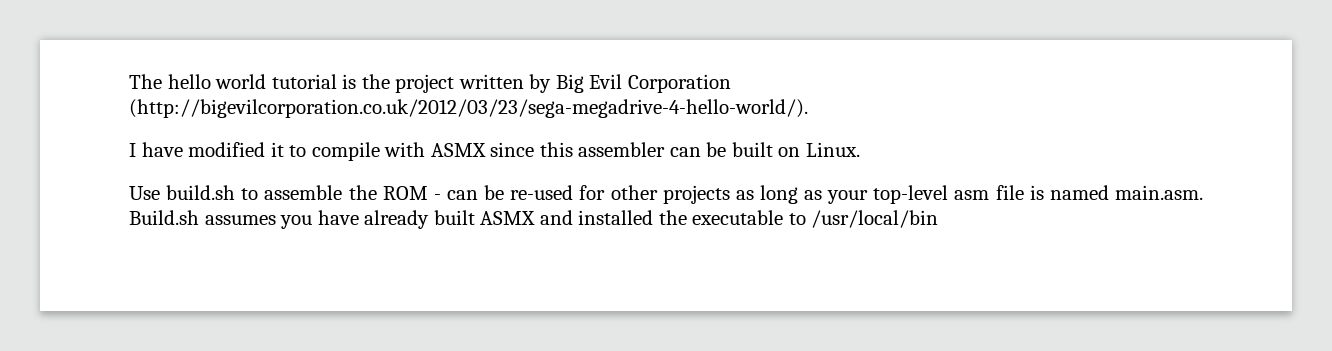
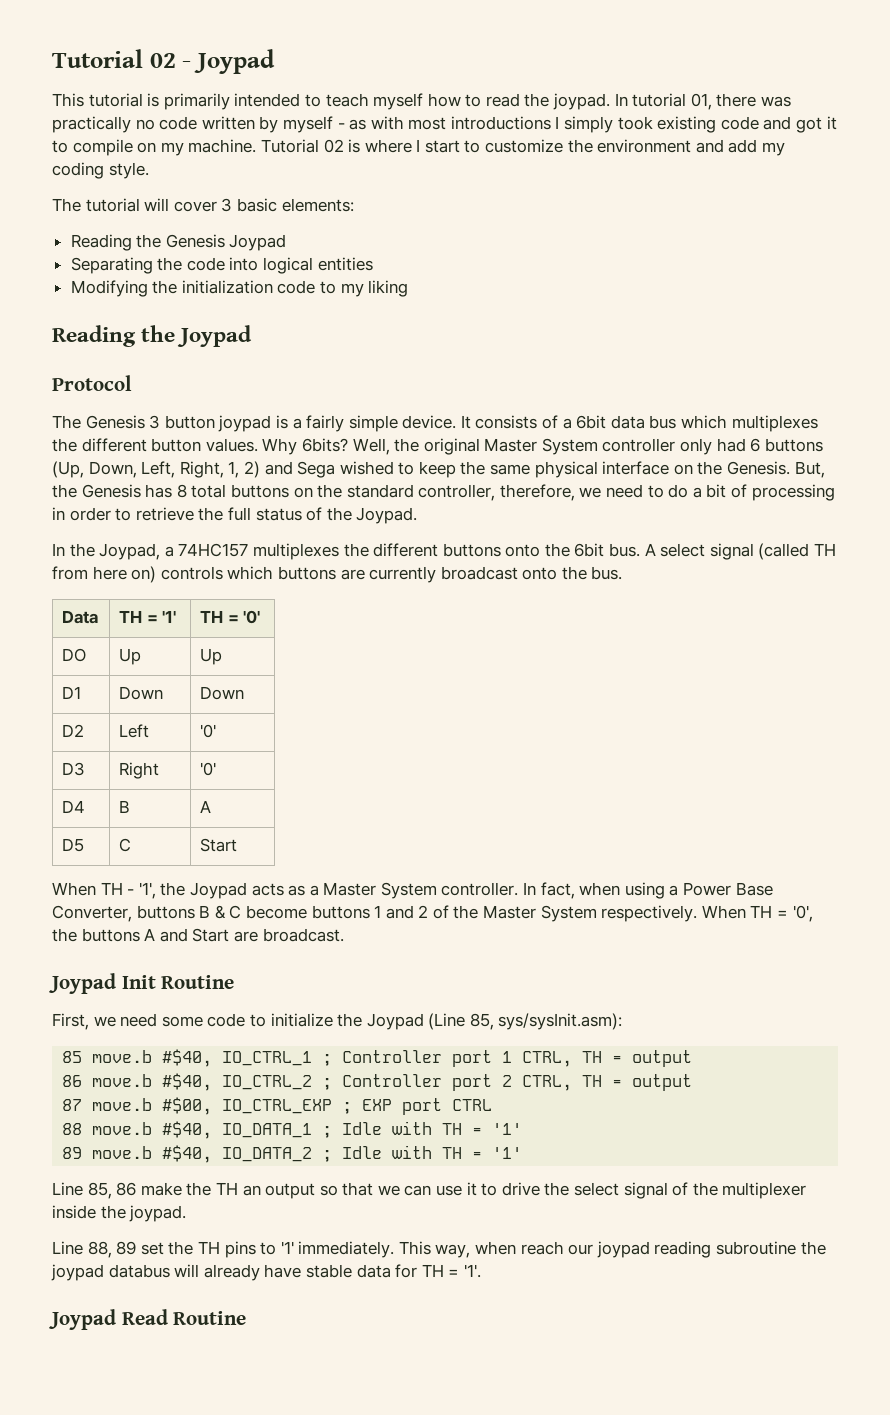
[129,74,731,93] [129,99,808,118] [129,142,861,161] [129,185,1203,204] [129,210,939,229] The hello world tutorial is the project written by Big Evil Corporation (http://bigevilcorporation.co.uk/2012/03/23/sega-megadrive-4-hello-world/). // I have modified it to compile with ASMX since this assembler can be built on Linux. // Use build.sh to assemble the ROM - can be re-used for other projects as long as your top-level asm file is named main.asm. Build.sh assumes you have already built ASMX and installed the executable to /usr/local/bin -> [52,49,275,74] [52,93,792,110] [52,116,837,133] [52,139,786,156] [52,162,149,179] [52,198,354,212] [70,234,287,251] [70,257,373,274] [70,280,409,297] [52,325,253,347] [52,375,132,391] [52,415,818,432] [52,438,823,455] [52,461,825,478] [52,484,835,501] [52,507,418,524] [52,543,837,560] [52,566,623,583] [62,610,99,624] [119,610,177,623] [200,610,261,624] [62,648,87,662] [119,648,142,665] [200,648,223,665] [62,686,82,699] [119,686,164,700] [200,686,245,700] [62,724,85,737] [119,724,150,738] [200,724,217,738] [62,762,86,776] [119,762,160,779] [200,762,217,776] [62,800,86,813] [119,800,131,813] [200,800,212,813] [62,838,85,852] [119,838,132,852] [200,838,238,852] [52,882,773,899] [52,905,813,922] [52,928,344,942] [49,973,235,994] [52,1013,623,1030] [62,1049,693,1067] [62,1073,693,1091] [62,1097,493,1115] [62,1121,523,1139] [62,1145,523,1163] [52,1182,807,1199] [52,1205,187,1222] [52,1241,826,1258] [51,1264,481,1281] [49,1309,247,1330] Tutorial 02 - Joypad // This tutorial is primarily intended to teach myself how to read the joypad. In tutorial 01, there was practically no code written by myself - as with most introductions I simply took existing code and got it to compile on my machine. Tutorial 02 is where I start to customize the environment and add my coding style. // The tutorial will cover 3 basic elements: // Reading the Genesis Joypad // Separating the code into logical entities // Modifying the initialization code to my liking // Reading the Joypad // Protocol // The Genesis 3 button joypad is a fairly simple device. It consists of a 6bit data bus which multiplexes the different button values. Why 6bits? Well, the original Master System controller only had 6 buttons (Up, Down, Left, Right, 1, 2) and Sega wished to keep the same physical interface on the Genesis. But, the Genesis has 8 total buttons on the standard controller, therefore, we need to do a bit of processing in order to retrieve the full status of the Joypad. // In the Joypad, a 74HC157 multiplexes the different buttons onto the 6bit bus. A select signal (called TH from here on) controls which buttons are currently broadcast onto the bus. // Data | TH = '1' | TH = '0' // DO | Up | Up // D1 | Down | Down // D2 | Left | '0' // D3 | Right | '0' // D4 | B | A // D5 | C | Start // When TH - '1', the Joypad acts as a Master System controller. In fact, when using a Power Base Converter, buttons B & C become buttons 1 and 2 of the Master System respectively. When TH = '0', the buttons A and Start are broadcast. // Joypad Init Routine // First, we need some code to initialize the Joypad (Line 85, sys/sysInit.asm): // 85 move.b #$40, IO_CTRL_1 ; Controller port 1 CTRL, TH = output // 86 move.b #$40, IO_CTRL_2 ; Controller port 2 CTRL, TH = output // 87 move.b #$00, IO_CTRL_EXP ; EXP port CTRL // 88 move.b #$40, IO_DATA_1 ; Idle with TH = '1' // 89 move.b #$40, IO_DATA_2 ; Idle with TH = '1' // Line 85, 86 make the TH an output so that we can use it to drive the select signal of the multiplexer inside the joypad. // Line 88, 89 set the TH pins to '1' immediately. This way, when reach our joypad reading subroutine the joypad databus will already have stable data for TH = '1'. // Joypad Read Routine

